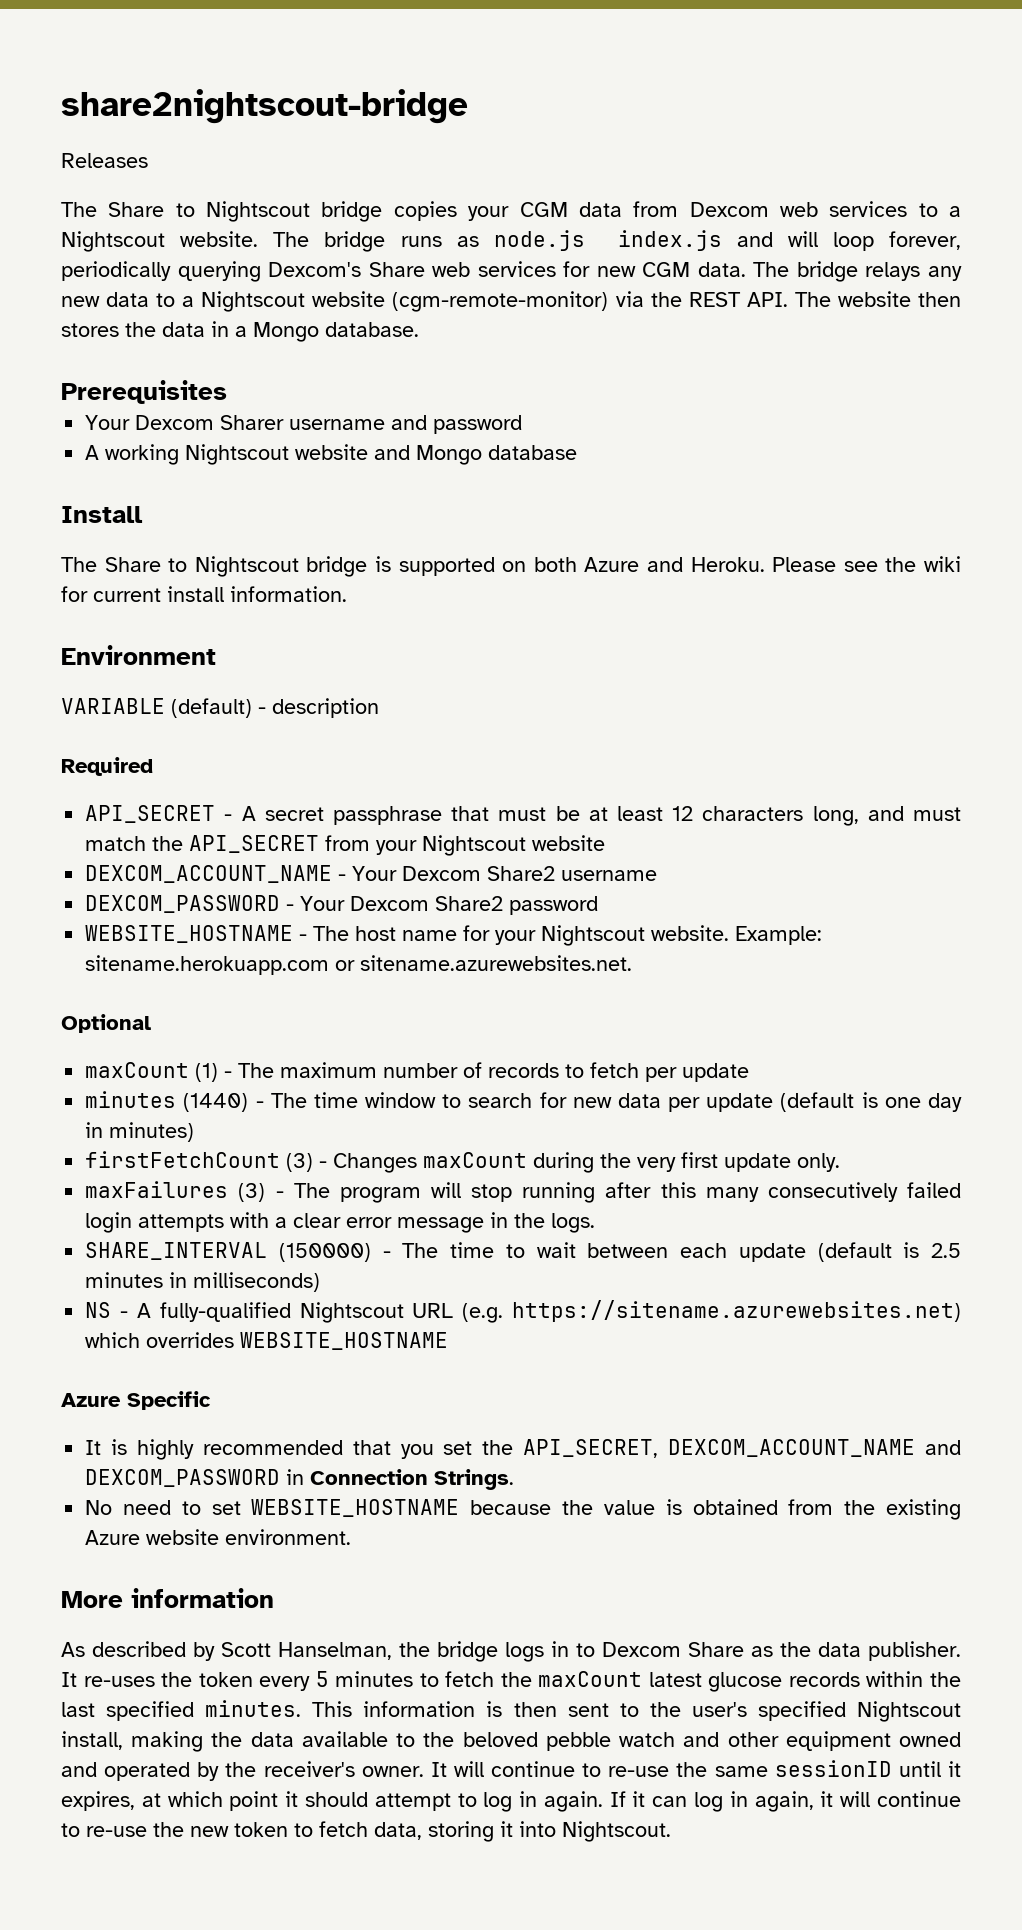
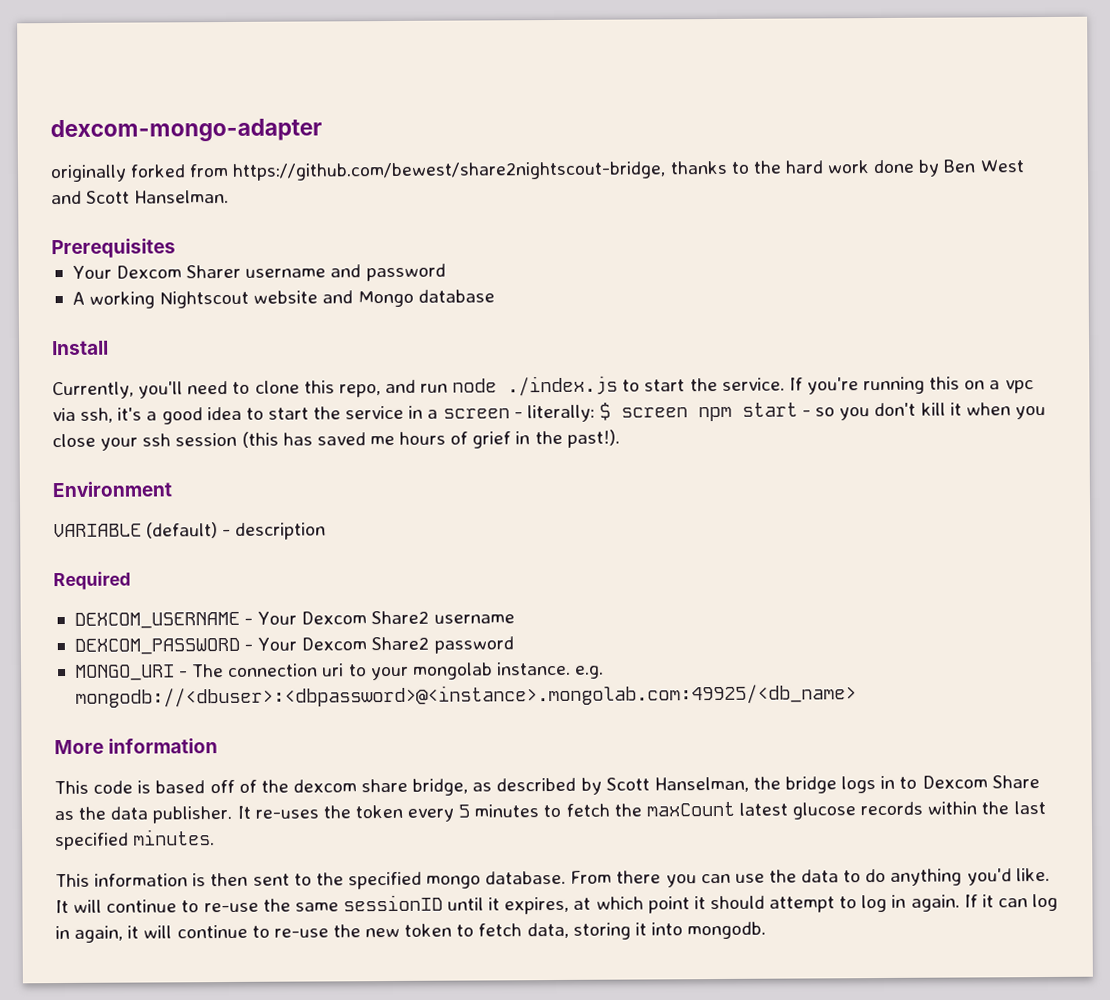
[61,89,468,124] [61,153,148,168] [61,201,962,222] [61,230,962,252] [61,261,963,282] [61,291,962,312] [61,321,419,342] share2nightscout-bridge // Releases // The Share to Nightscout bridge copies your CGM data from Dexcom web services to a Nightscout website. The bridge runs as node.js index.js and will loop forever, periodically querying Dexcom's Share web services for new CGM data. The bridge relays any new data to a Nightscout website (cgm-remote-monitor) via the REST API. The website then stores the data in a Mongo database. -> [50,118,322,143] [50,159,1025,183] [51,189,230,205] dexcom-mongo-adapter // originally forked from https://github.com/bewest/share2nightscout-bridge, thanks to the hard work done by Ben West and Scott Hanselman.
[61,556,962,577] [61,586,347,602] The Share to Nightscout bridge is supported on both Azure and Heroku. Please see the wiki for current install information. -> [52,375,1034,400] [52,402,1046,425] [52,429,620,451] Currently, you'll need to clone this repo, and run node ./index.js to start the service. If you're running this on a vpc via ssh, it's a good idea to start the service in a screen - literally: $ screen npm start - so you don't kill it when you close your ssh session (this has saved me hours of grief in the past!).
[85,805,962,826] [85,835,606,856] [85,865,333,883] API_SECRET - A secret passphrase that must be at least 12 characters long, and must match the API_SECRET from your Nightscout website // DEXCOM_ACCOUNT_NAME -> [73,611,240,629] DEXCOM_USERNAME
[85,925,823,946] [85,955,633,975] [61,1014,151,1033] [85,1062,750,1082] [85,1091,962,1112] [85,1122,195,1142] [85,1151,841,1173] [85,1181,961,1203] [85,1212,596,1233] [85,1242,962,1262] [85,1272,321,1292] [85,1300,961,1323] [85,1332,449,1350] [61,1391,211,1410] [85,1439,961,1460] [85,1469,515,1490] [85,1499,961,1520] [85,1529,352,1545] [61,1588,274,1608] [61,1642,85,1657] WEBSITE_HOSTNAME - The host name for your Nightscout website. Example: sitename.herokuapp.com or sitename.azurewebsites.net. // Optional // maxCount (1) - The maximum number of records to fetch per update // minutes (1440) - The time window to search for new data per update (default is one day in minutes) // firstFetchCount (3) - Changes maxCount during the very first update only. // maxFailures (3) - The program will stop running after this many consecutively failed login attempts with a clear error message in the logs. // SHARE_INTERVAL (150000) - The time to wait between each update (default is 2.5 minutes in milliseconds) // NS - A fully-qualified Nightscout URL (e.g. https://sitename.azurewebsites.net) which overrides WEBSITE_HOSTNAME // Azure Specific // It is highly recommended that you set the API_SECRET, DEXCOM_ACCOUNT_NAME and DEXCOM_PASSWORD in Connection Strings. // No need to set WEBSITE_HOSTNAME because the value is obtained from the existing Azure website environment. // More information // As -> [73,661,605,681] [74,683,857,708] [54,738,219,755] [54,778,493,796] MONGO_URI - The connection uri to your mongolab instance. e.g. mongodb://<dbuser>:<dbpassword>@<instance>.mongolab.com:49925/<db_name> // More information // This code is based off of the dexcom share bridge, as
(302, 1708) none -> (216, 837) //
[691,1701,962,1722] [61,1731,962,1752] [61,1761,424,1781] user's specified Nightscout install, making the data available to the beloved pebble watch and other equipment owned and operated by the receiver's owner. -> [347,867,1050,890] specified mongo database. From there you can use the data to do anything you'd like.
[562,1821,671,1842] Nightscout. -> [687,921,767,940] mongodb.

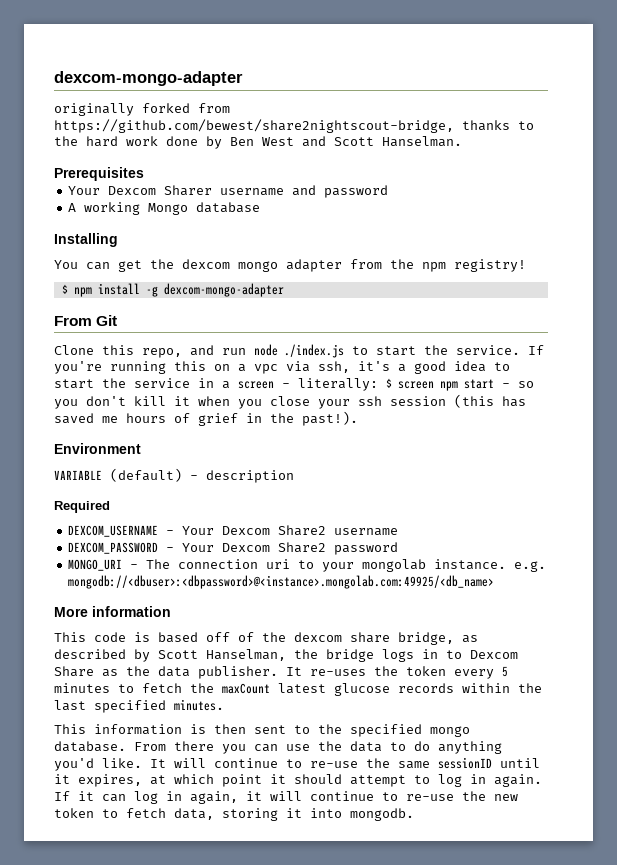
[159,290,354,309] Nightscout website and -> (141, 208) none
[52,340,109,356] [52,380,300,400] Install // Currently, you'll need to clone -> [54,233,118,247] [54,259,526,272] [61,283,284,297] [54,315,118,326] [54,345,94,355] Installing // You can get the dexcom mongo adapter from the npm registry! // $ npm install -g dexcom-mongo-adapter // From Git // Clone

